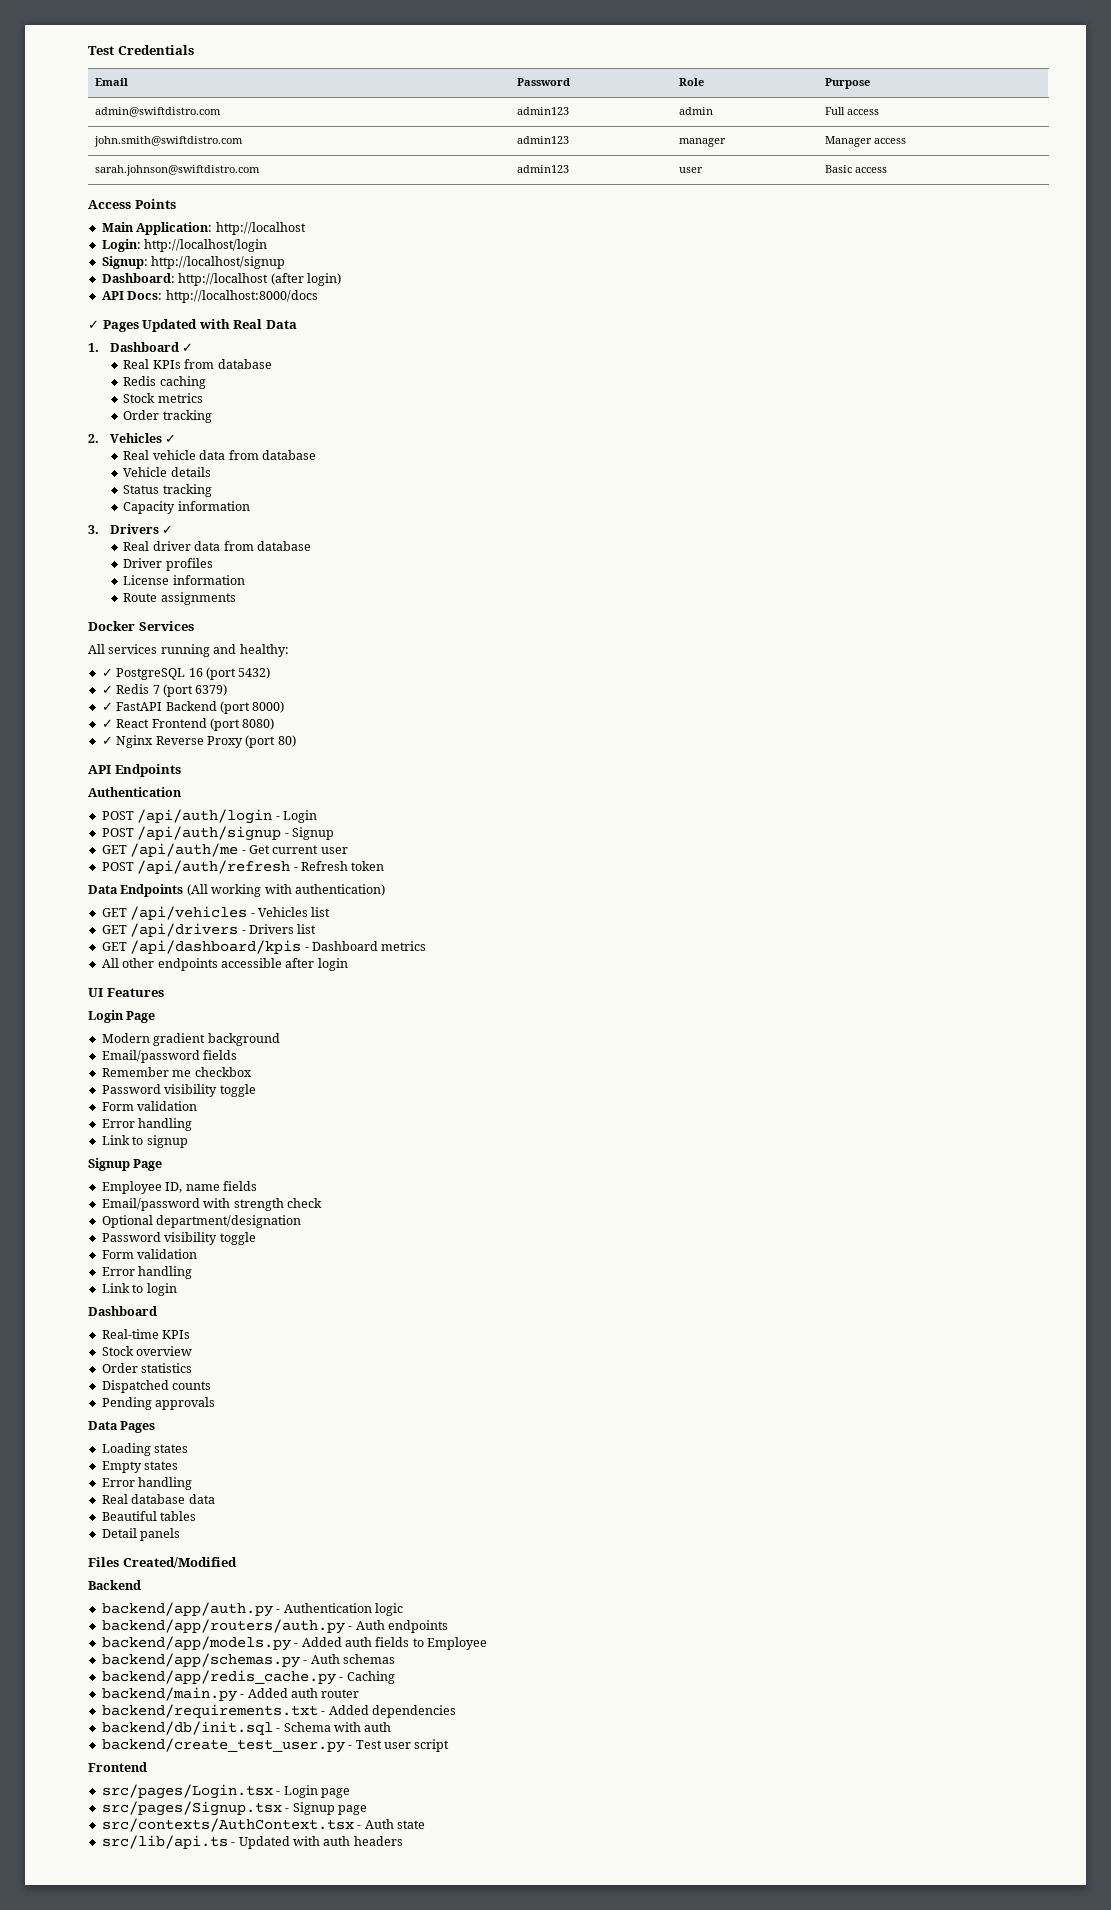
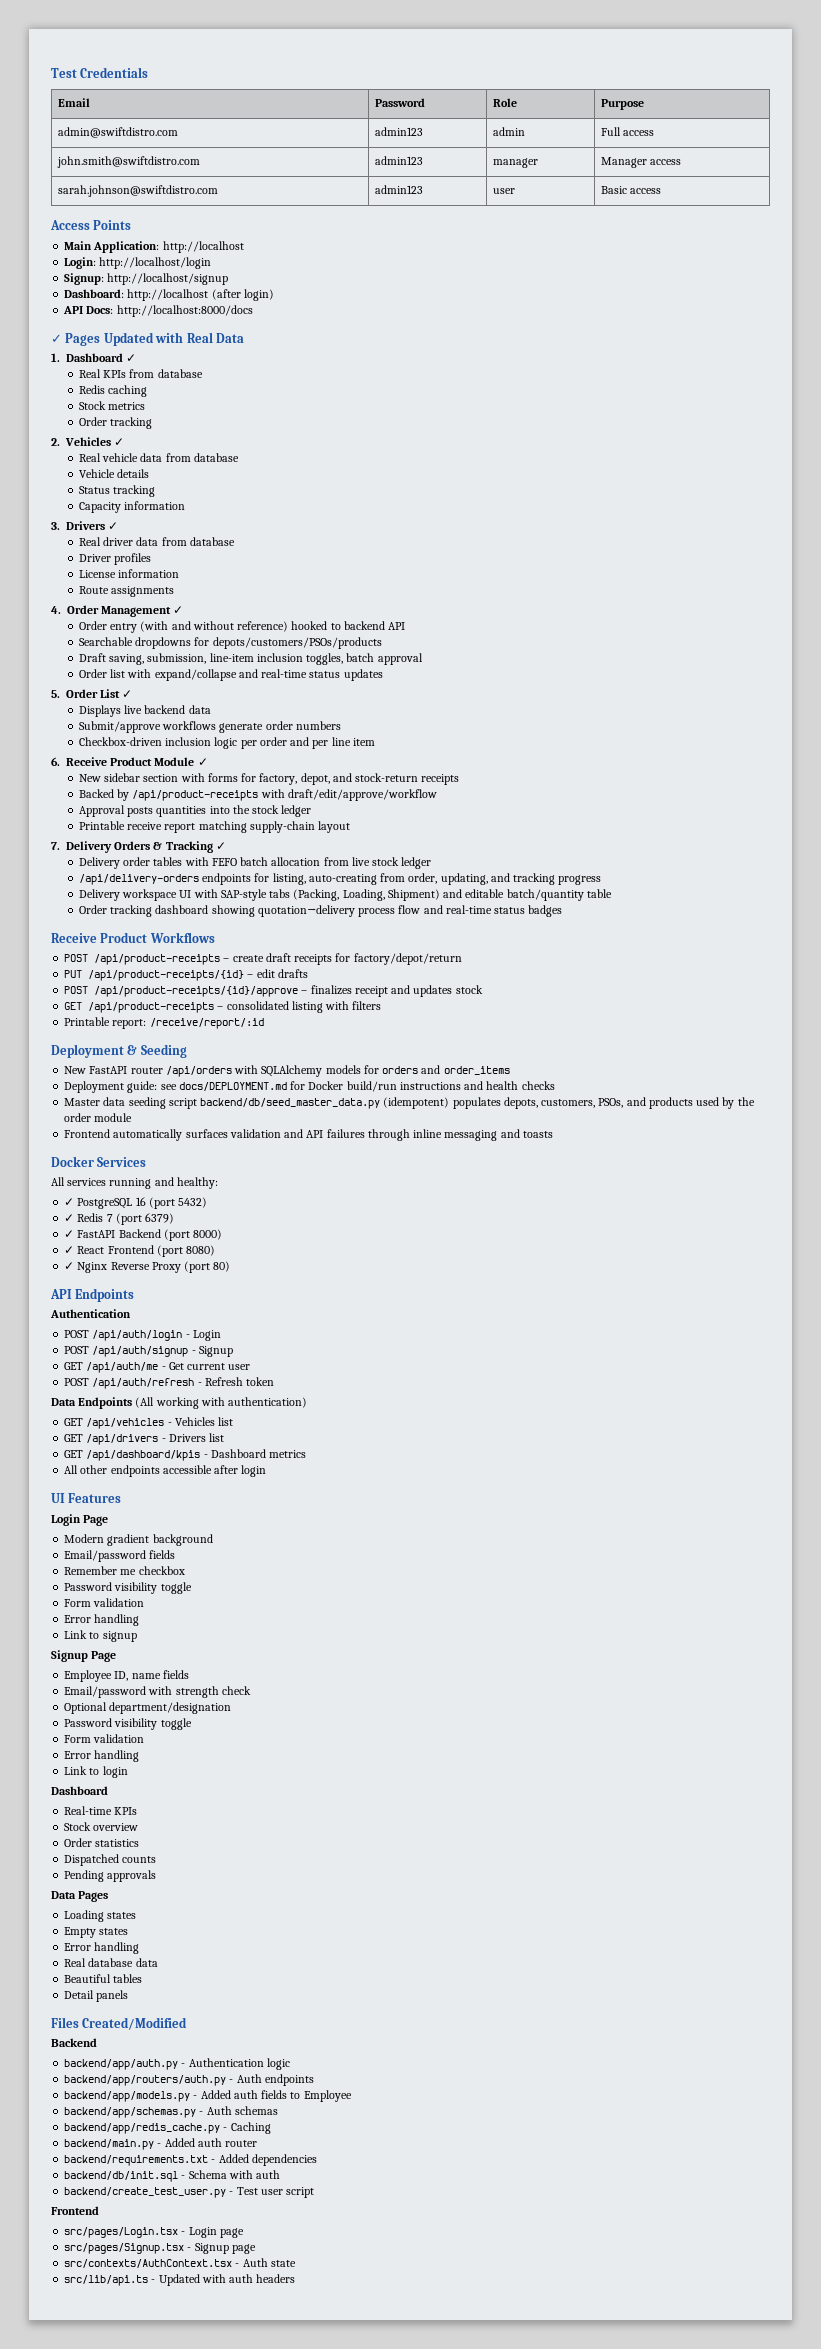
(236, 598) none -> [51,605,184,617] [78,621,406,633] [78,637,382,649] [78,653,423,665] [78,669,383,681] [51,689,133,698] [78,705,211,717] [78,721,341,733] [78,737,375,749] [51,757,208,766] [78,773,460,785] [78,789,437,801] [78,805,312,817] [78,821,351,833] [51,841,226,853] [78,857,432,869] [78,873,602,885] [78,889,612,901] [78,905,563,917] [51,932,215,943] [64,953,462,965] [64,969,308,981] [64,985,483,997] [64,1001,382,1013] [64,1017,264,1029] [51,1044,187,1058] [64,1065,510,1077] [64,1081,555,1093] [64,1097,755,1109] [64,1113,133,1122] [64,1129,553,1141] // 4. Order Management ✓ // Order entry (with and without reference) hooked to backend API // Searchable dropdowns for depots/customers/PSOs/products // Draft saving, submission, line-item inclusion toggles, batch approval // Order list with expand/collapse and real-time status updates // 5. Order List ✓ // Displays live backend data // Submit/approve workflows generate order numbers // Checkbox-driven inclusion logic per order and per line item // 6. Receive Product Module ✓ // New sidebar section with forms for factory, depot, and stock-return receipts // Backed by /api/product-receipts with draft/edit/approve/workflow // Approval posts quantities into the stock ledger // Printable receive report matching supply-chain layout // 7. Delivery Orders & Tracking ✓ // Delivery order tables with FEFO batch allocation from live stock ledger // /api/delivery-orders endpoints for listing, auto-creating from order, updating, and tracking progress // Delivery workspace UI with SAP-style tabs (Packing, Loading, Shipment) and editable batch/quantity table // Order tracking dashboard showing quotation→delivery process flow and real-time status badges // Receive Product Workflows // POST /api/product-receipts – create draft receipts for factory/depot/return // PUT /api/product-receipts/{id} – edit drafts // POST /api/product-receipts/{id}/approve – finalizes receipt and updates stock // GET /api/product-receipts – consolidated listing with filters // Printable report: /receive/report/:id // Deployment & Seeding // New FastAPI router /api/orders with SQLAlchemy models for orders and order_items // Deployment guide: see docs/DEPLOYMENT.md for Docker build/run instructions and health checks // Master data seeding script backend/db/seed_master_data.py (idempotent) populates depots, customers, PSOs, and products used by the order module // Frontend automatically surfaces validation and API failures through inline messaging and toasts

